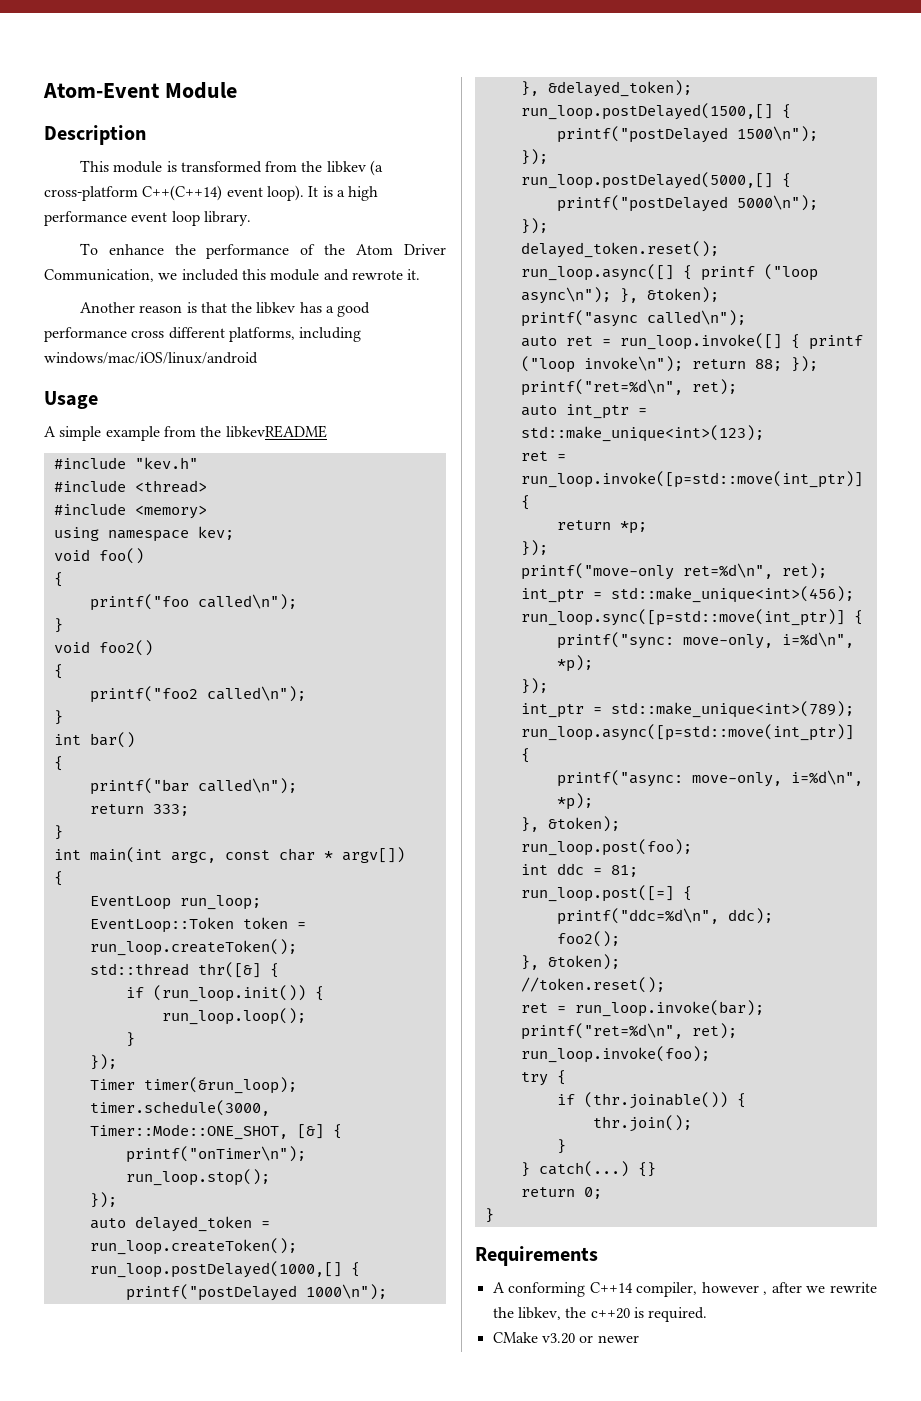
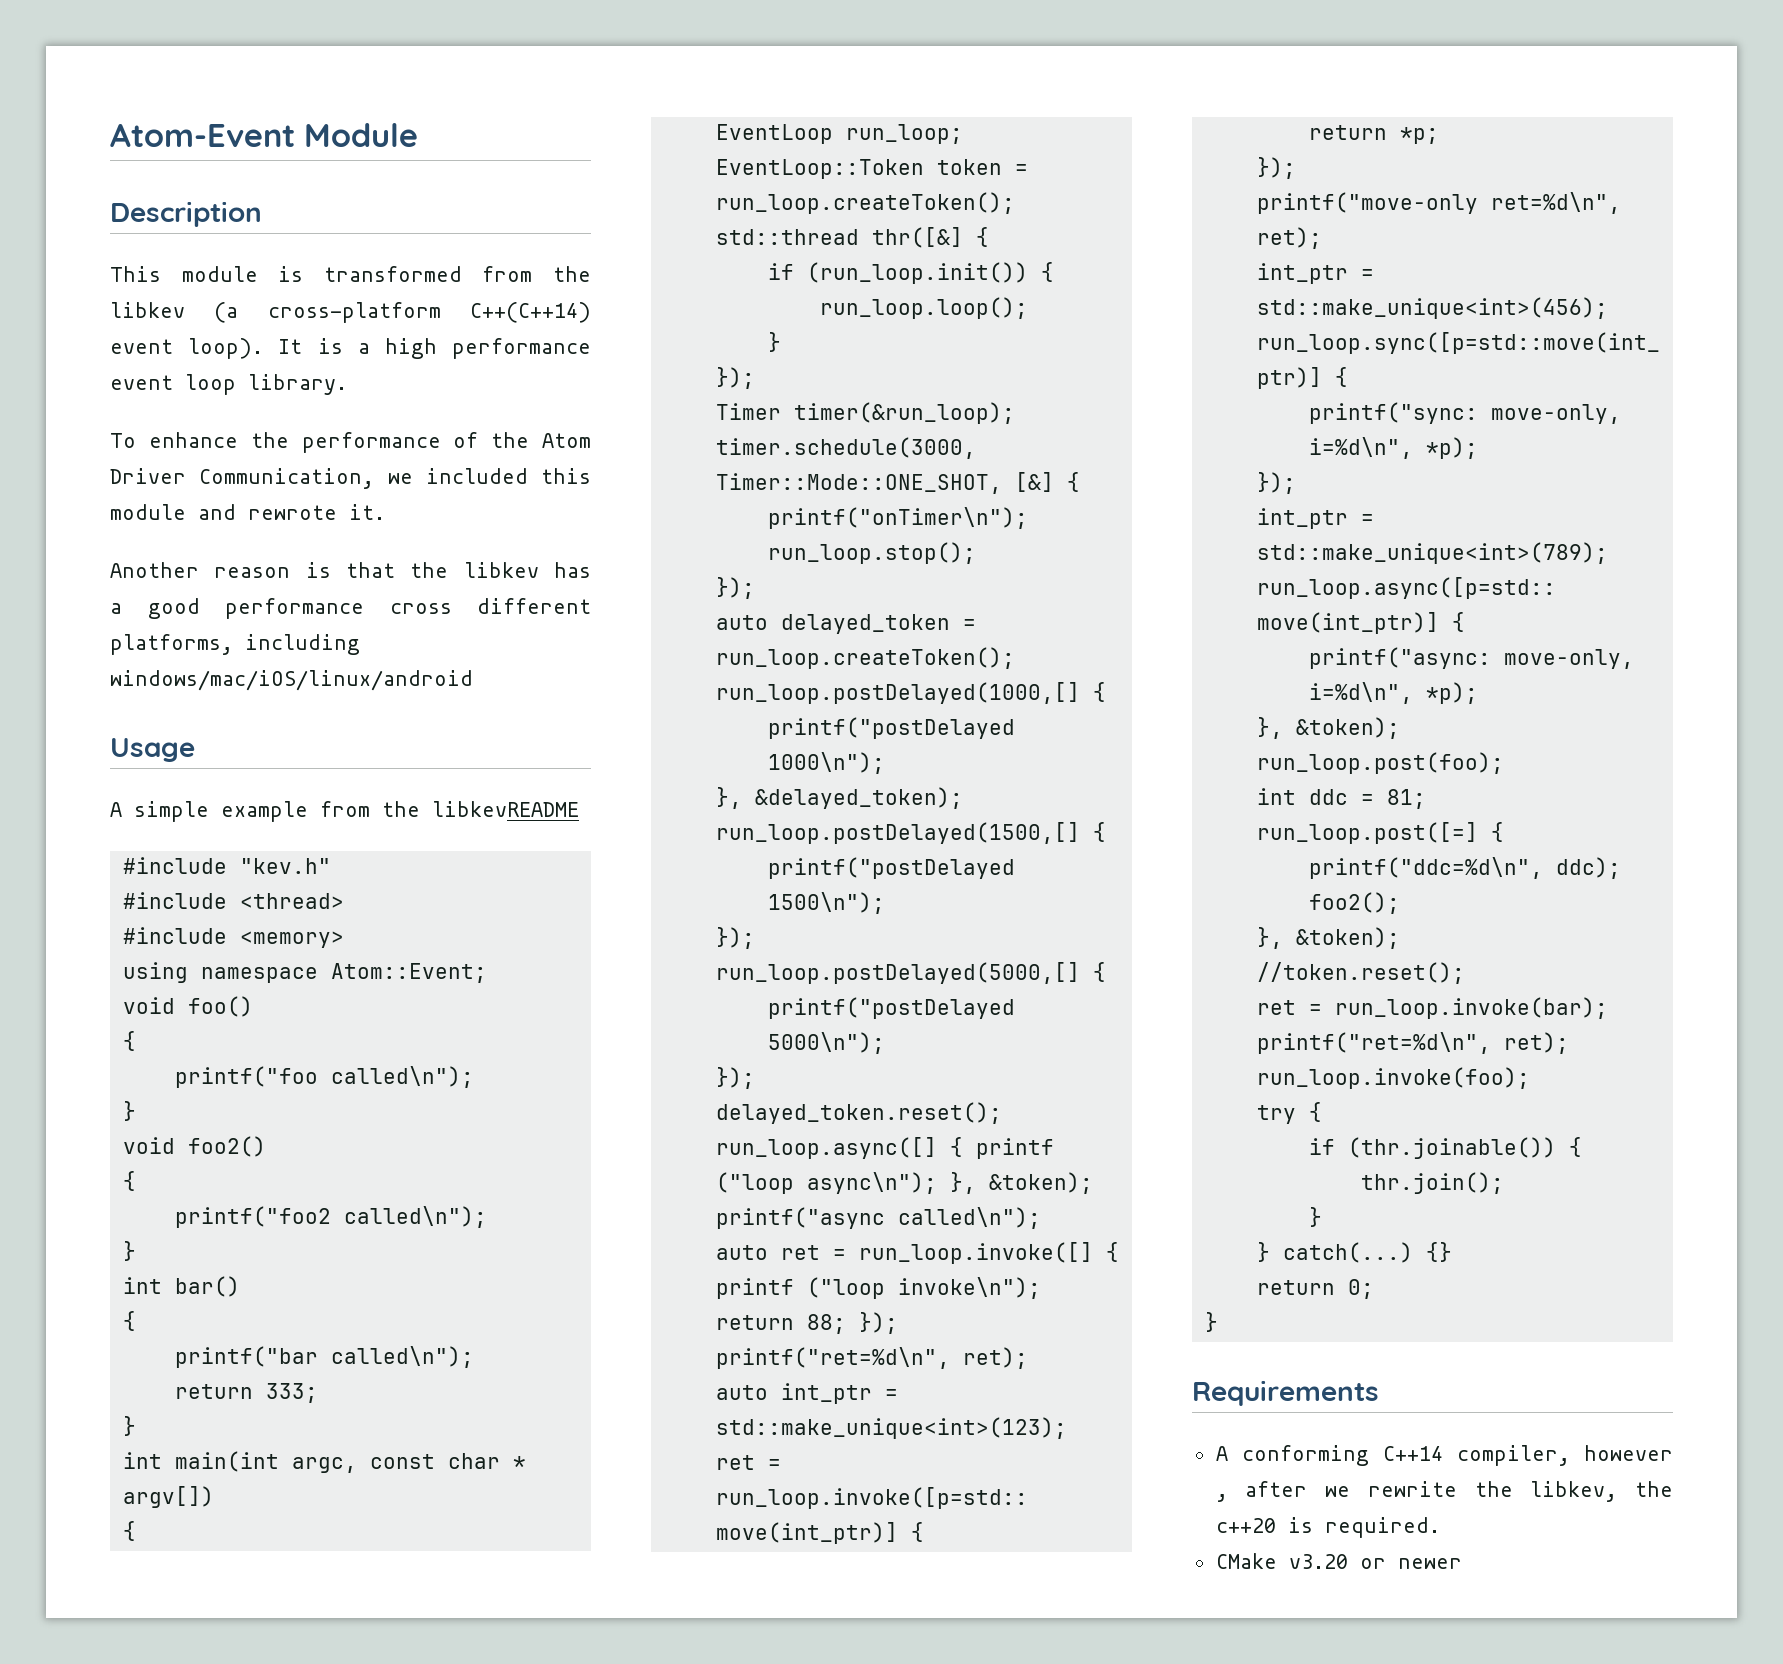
[197,526,234,540] kev; -> [330,963,487,983] Atom::Event;

